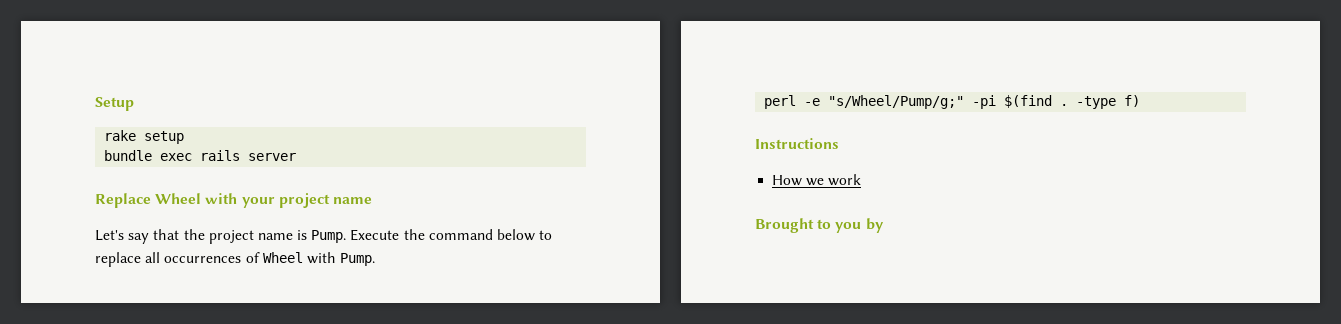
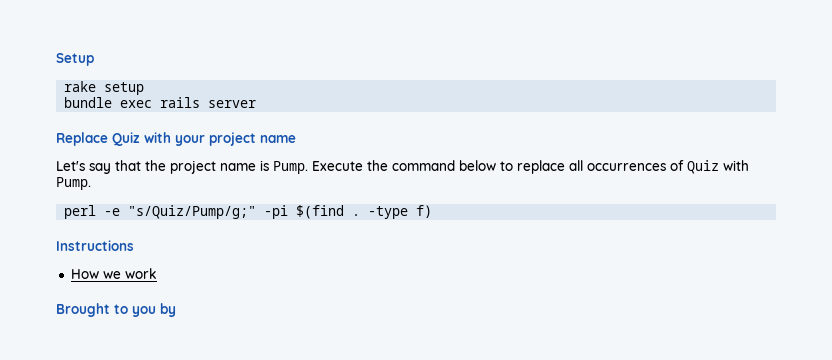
[155,193,202,204] Wheel -> [112,132,140,146] Quiz
[262,252,303,263] Wheel -> [687,160,719,174] Quiz
[828,95,965,109] "s/Wheel/Pump/g;" -> [128,205,257,219] "s/Quiz/Pump/g;"

